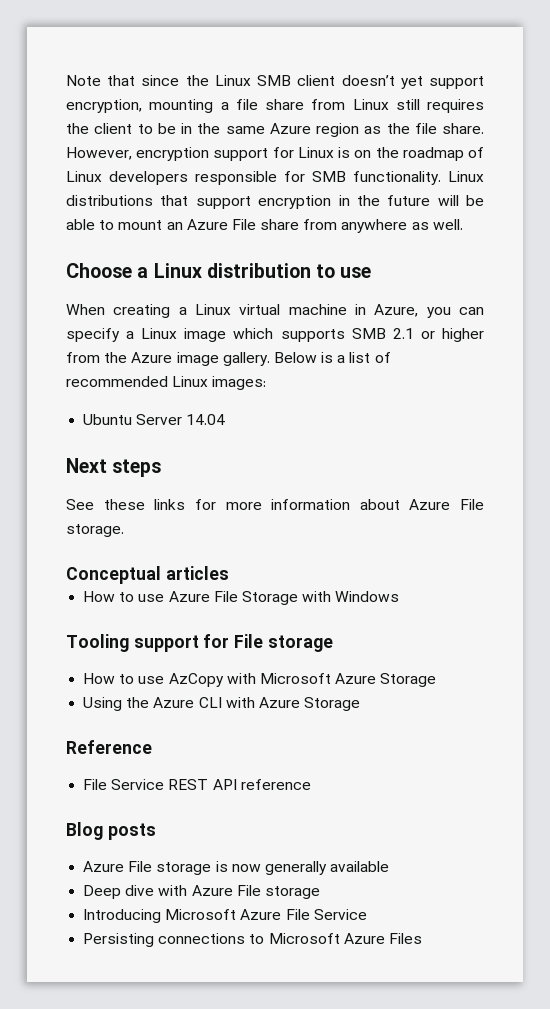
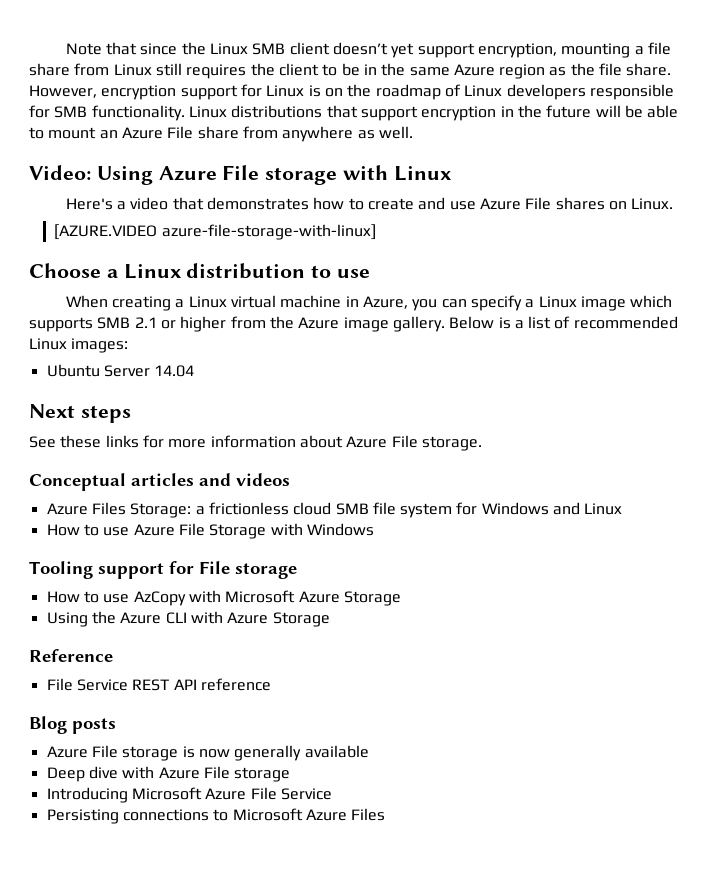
(463, 224) none -> [29,165,452,185] [65,197,674,210] [54,224,376,240] // Video: Using Azure File storage with Linux // Here's a video that demonstrates how to create and use Azure File shares on Linux. // [AZURE.VIDEO azure-file-storage-with-linux]
(229, 573) none -> [199,473,290,486] [46,502,623,518] and videos // Azure Files Storage: a frictionless cloud SMB file system for Windows and Linux

